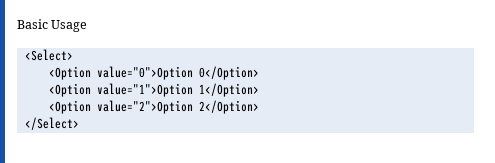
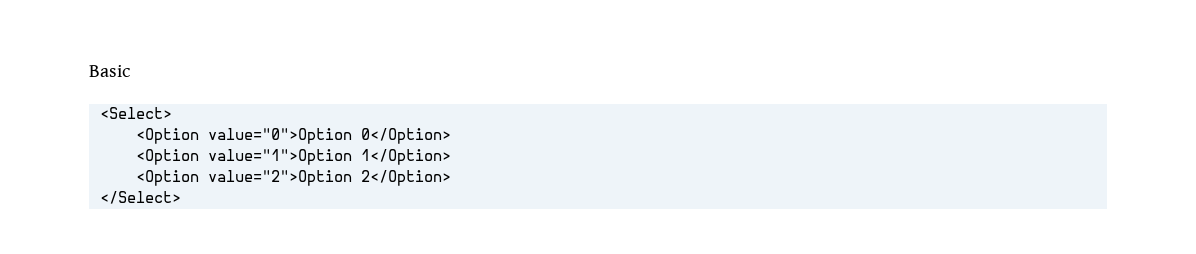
[51,20,88,32] Usage -> (130, 71) none

